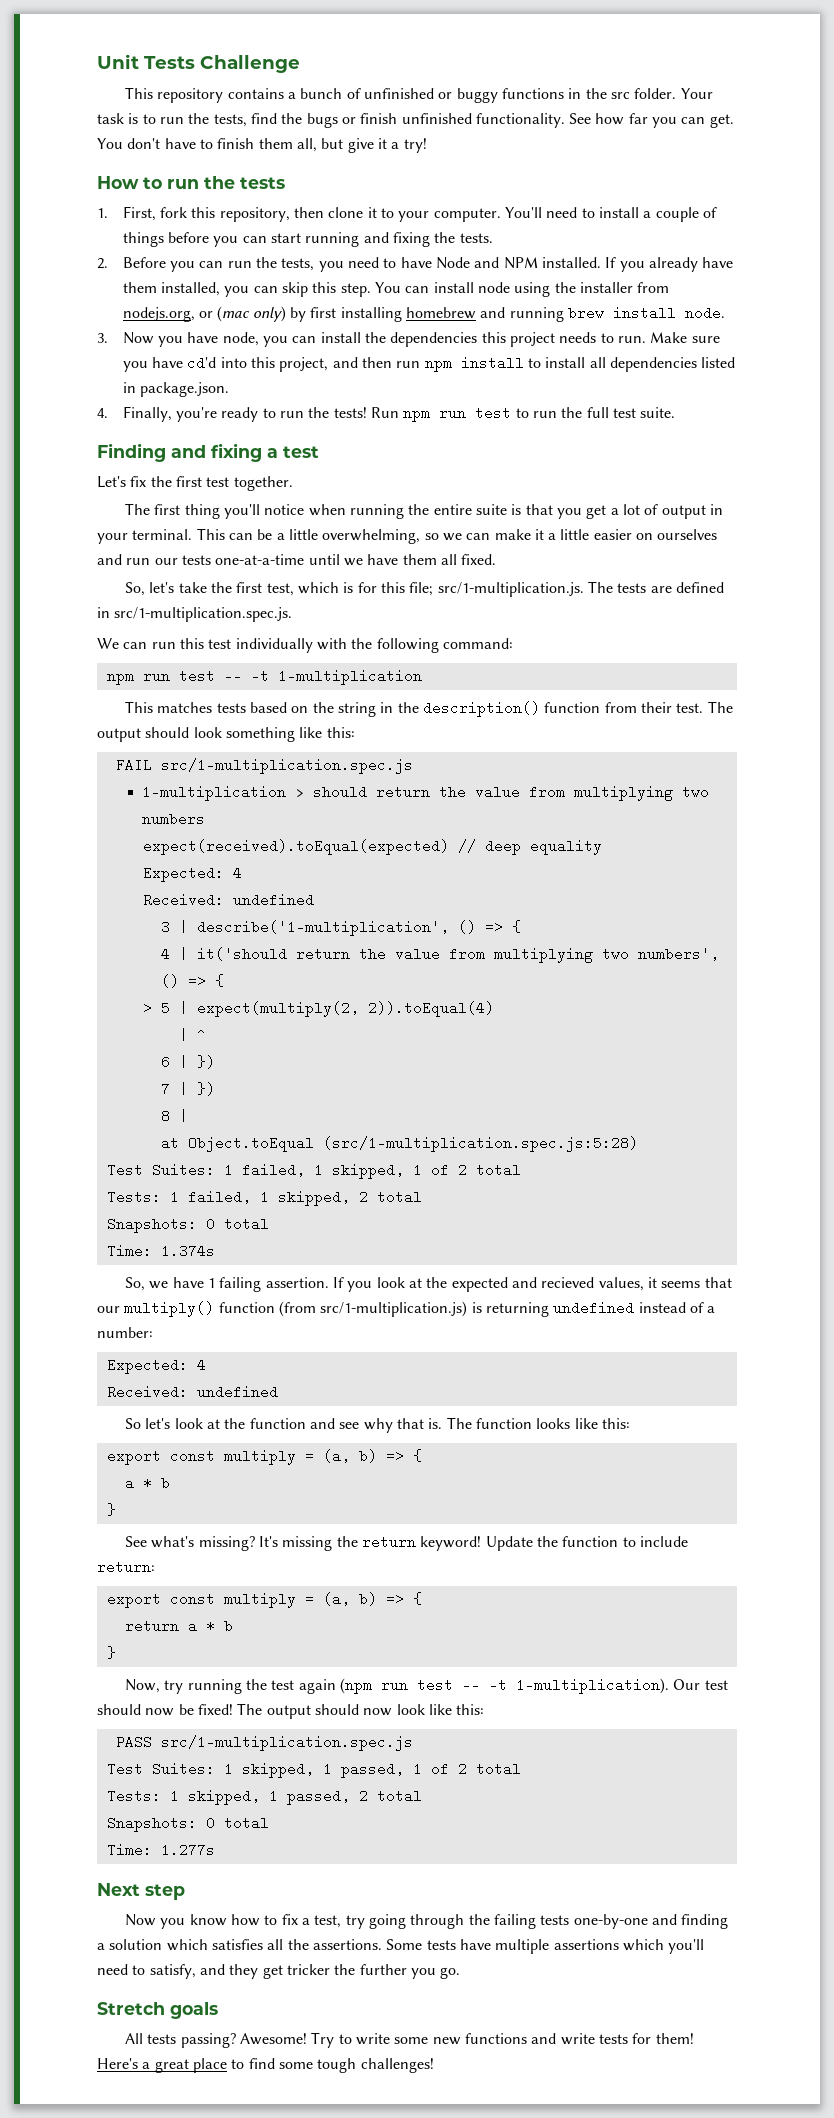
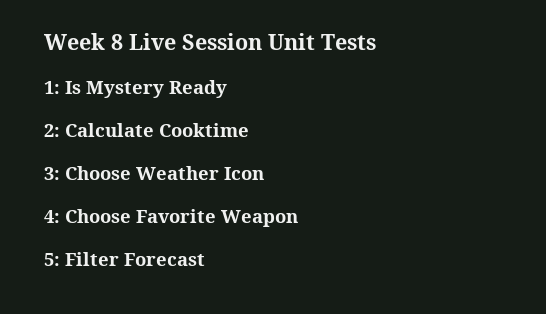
[97,54,300,73] [125,87,713,103] [97,113,734,128] [97,138,427,153] [97,176,285,189] [97,206,717,222] [122,232,493,247] [97,257,734,272] [122,282,670,297] [122,306,726,322] [97,332,720,347] [122,356,736,372] [122,382,230,397] [97,406,676,422] [97,443,319,462] [97,476,293,491] [125,503,723,519] [97,528,718,544] [97,554,497,566] [125,581,724,597] [97,607,293,622] [97,638,513,653] [106,669,422,685] [125,701,733,717] [97,727,355,742] [115,758,413,774] [142,785,710,801] [142,812,206,826] [142,839,602,855] [142,866,242,882] [142,893,314,907] [160,920,521,936] [160,947,719,963] [160,974,224,988] [142,1001,494,1017] [178,1028,206,1042] [160,1055,215,1069] [160,1082,215,1096] [160,1109,188,1123] [160,1136,638,1152] [106,1163,521,1179] [106,1190,422,1206] [106,1217,269,1233] [106,1244,215,1258] [125,1277,732,1292] [97,1301,716,1317] [97,1327,153,1338] [106,1358,206,1374] [106,1385,278,1399] [125,1417,630,1433] [106,1449,422,1465] [124,1476,170,1490] [106,1503,116,1516] [125,1535,688,1551] [97,1560,155,1574] [106,1592,422,1608] [124,1619,233,1633] [106,1646,116,1659] [125,1678,728,1694] [97,1703,485,1719] [115,1735,413,1751] [106,1762,521,1778] [106,1789,422,1805] [106,1816,269,1832] [106,1843,215,1857] [97,1883,185,1900] [125,1914,729,1929] [97,1939,705,1954] [97,1964,461,1979] [97,2002,218,2019] [125,2032,694,2048] [97,2058,434,2073] Unit Tests Challenge // This repository contains a bunch of unfinished or buggy functions in the src folder. Your task is to run the tests, find the bugs or finish unfinished functionality. See how far you can get. You don't have to finish them all, but give it a try! // How to run the tests // 1. First, fork this repository, then clone it to your computer. You'll need to install a couple of things before you can start running and fixing the tests. // 2. Before you can run the tests, you need to have Node and NPM installed. If you already have them installed, you can skip this step. You can install node using the installer from nodejs.org, or (mac only) by first installing homebrew and running brew install node. // 3. Now you have node, you can install the dependencies this project needs to run. Make sure you have cd'd into this project, and then run npm install to install all dependencies listed in package.json. // 4. Finally, you're ready to run the tests! Run npm run test to run the full test suite. // Finding and fixing a test // Let's fix the first test together. // The first thing you'll notice when running the entire suite is that you get a lot of output in your terminal. This can be a little overwhelming, so we can make it a little easier on ourselves and run our tests one-at-a-time until we have them all fixed. // So, let's take the first test, which is for this file; src/1-multiplication.js. The tests are defined in src/1-multiplication.spec.js. // We can run this test individually with the following command: // npm run test -- -t 1-multiplication // This matches tests based on the string in the description() function from their test. The output should look something like this: // FAIL src/1-multiplication.spec.js // 1-multiplication › should return the value from multiplying two numbers // expect(received).toEqual(expected) // deep equality // Expected: 4 // Received: undefined // 3 | describe('1-multiplication', () => { // 4 | it('should return the value from multiplying two numbers', () => { // > 5 | expect(multiply(2, 2)).toEqual(4) // | ^ // 6 | }) // 7 | }) // 8 | // at Object.toEqual (src/1-multiplication.spec.js:5:28) // Test Suites: 1 failed, 1 skipped, 1 of 2 total // Tests: 1 failed, 1 skipped, 2 total // Snapshots: 0 total // Time: 1.374s // So, we have 1 failing assertion. If you look at the expected and recieved values, it seems that our multiply() function (from src/1-multiplication.js) is returning undefined instead of a number: // Expected: 4 // Received: undefined // So let's look at the function and see why that is. The function looks like this: // export const multiply = (a, b) => { // a * b // } // See what's missing? It's missing the return keyword! Update the function to include return: // export const multiply = (a, b) => { // return a * b // } // Now, try running the test again (npm run test -- -t 1-multiplication). Our test should now be fixed! The output should now look like this: // PASS src/1-multiplication.spec.js // Test Suites: 1 skipped, 1 passed, 1 of 2 total // Tests: 1 skipped, 1 passed, 2 total // Snapshots: 0 total // Time: 1.277s // Next step // Now you know how to fix a test, try going through the failing tests one-by-one and finding a solution which satisfies all the assertions. Some tests have multiple assertions which you'll need to satisfy, and they get tricker the further you go. // Stretch goals // All tests passing? Awesome! Try to write some new functions and write tests for them! Here's a great place to find some tough challenges! -> [44,33,376,50] [44,80,227,98] [44,123,249,137] [44,166,264,180] [44,209,298,227] [44,252,205,266] Week 8 Live Session Unit Tests // 1: Is Mystery Ready // 2: Calculate Cooktime // 3: Choose Weather Icon // 4: Choose Favorite Weapon // 5: Filter Forecast

